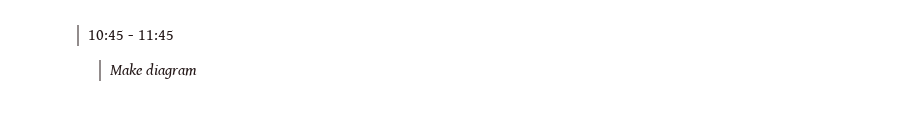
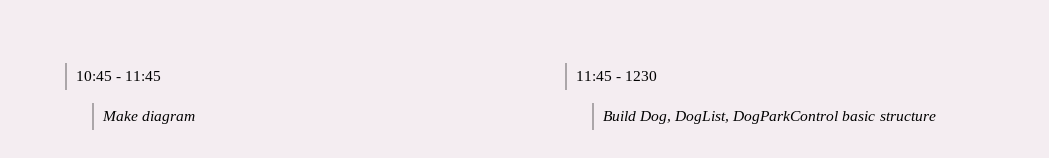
(198, 71) none -> [575,71,658,81] [602,111,936,124] // 11:45 - 1230 // Build Dog, DogList, DogParkControl basic structure

